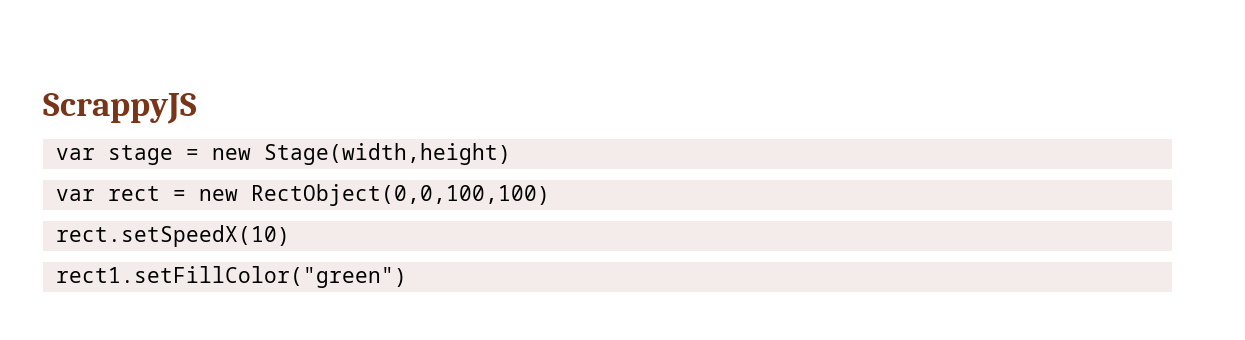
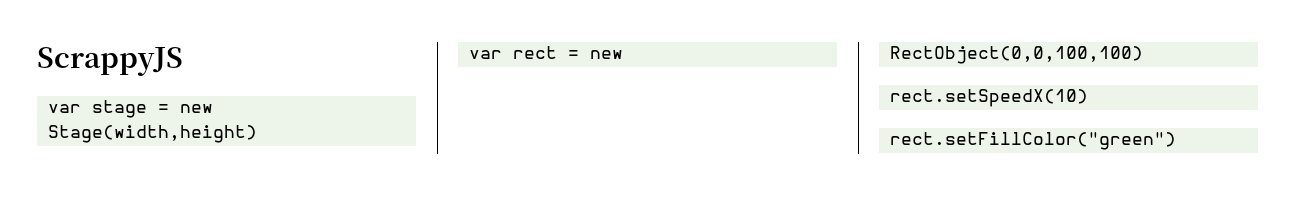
[56,266,408,288] rect1.setFillColor("green") -> [889,132,1176,150] rect.setFillColor("green")

